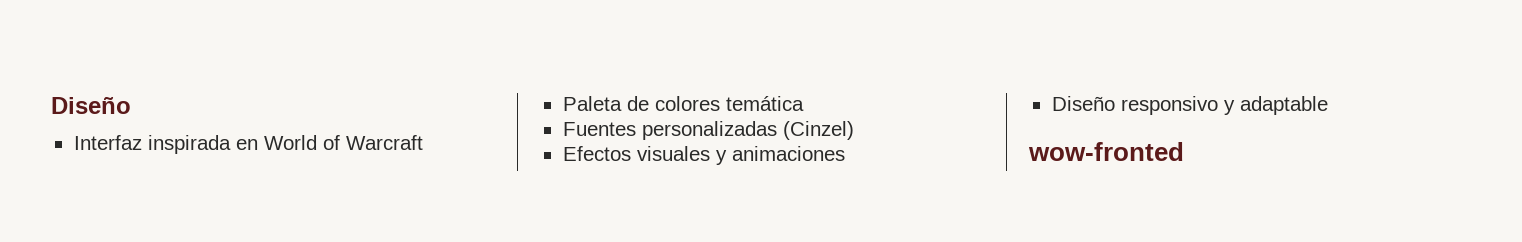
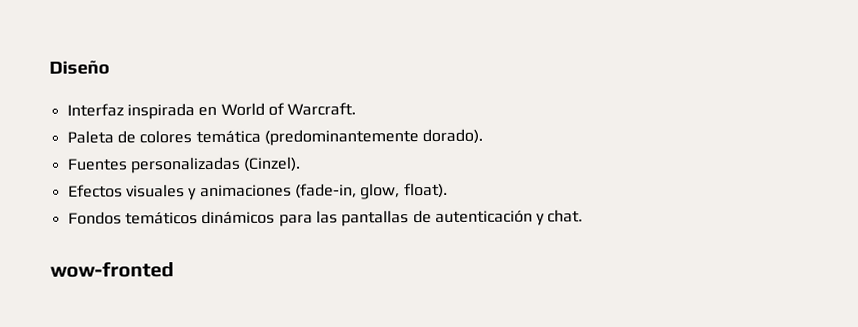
[345,135,423,150] Warcraft -> [287,102,357,116] Warcraft.
(804, 103) none -> [263,128,484,146] (predominantemente dorado).
[782,121,854,140] (Cinzel) -> [243,156,302,172] (Cinzel).
[1051,96,1328,115] // Diseño responsivo y adaptable -> [294,182,448,200] [67,209,584,227] (fade-in, glow, float). // Fondos temáticos dinámicos para las pantallas de autenticación y chat.

